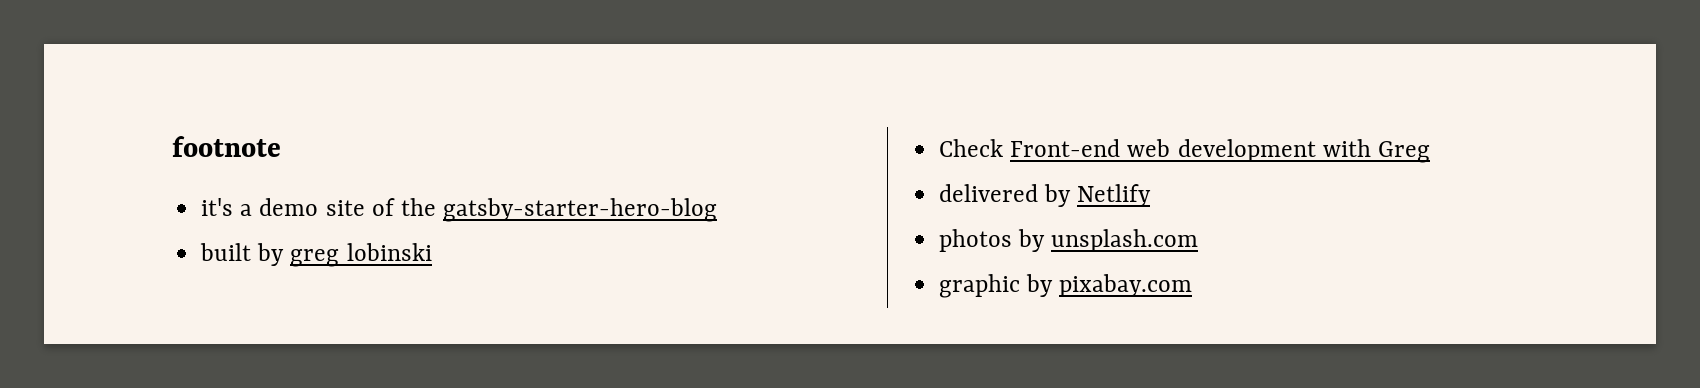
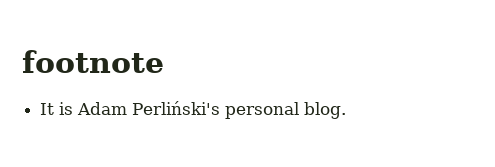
[201,198,718,222] [200,243,432,267] [939,139,1430,163] [939,184,1152,207] [939,229,1199,252] [939,274,1193,298] it's a demo site of the gatsby-starter-hero-blog // built by greg lobinski // Check Front-end web development with Greg // delivered by Netlify // photos by unsplash.com // graphic by pixabay.com -> [40,101,347,119] It is Adam Perliński's personal blog.

